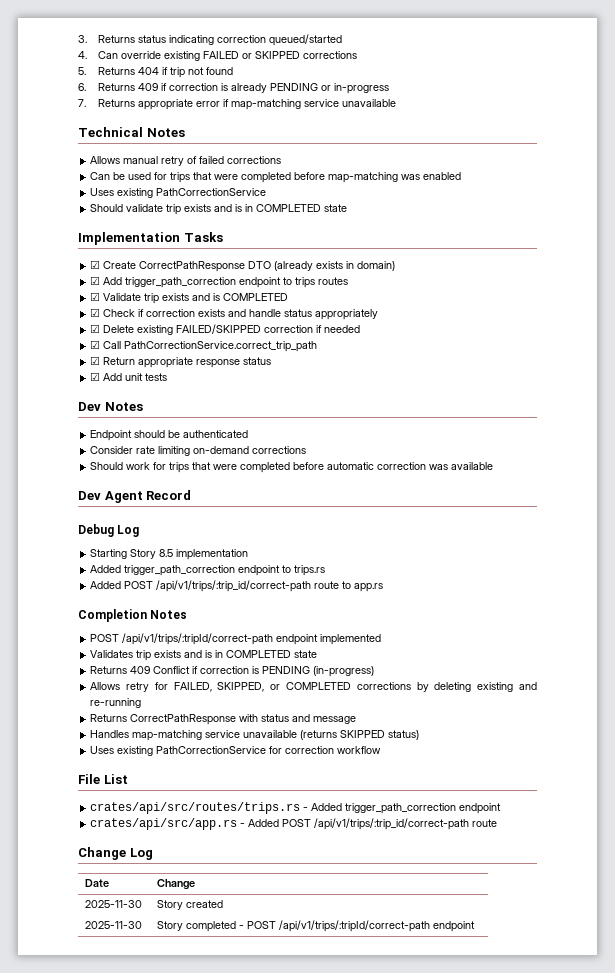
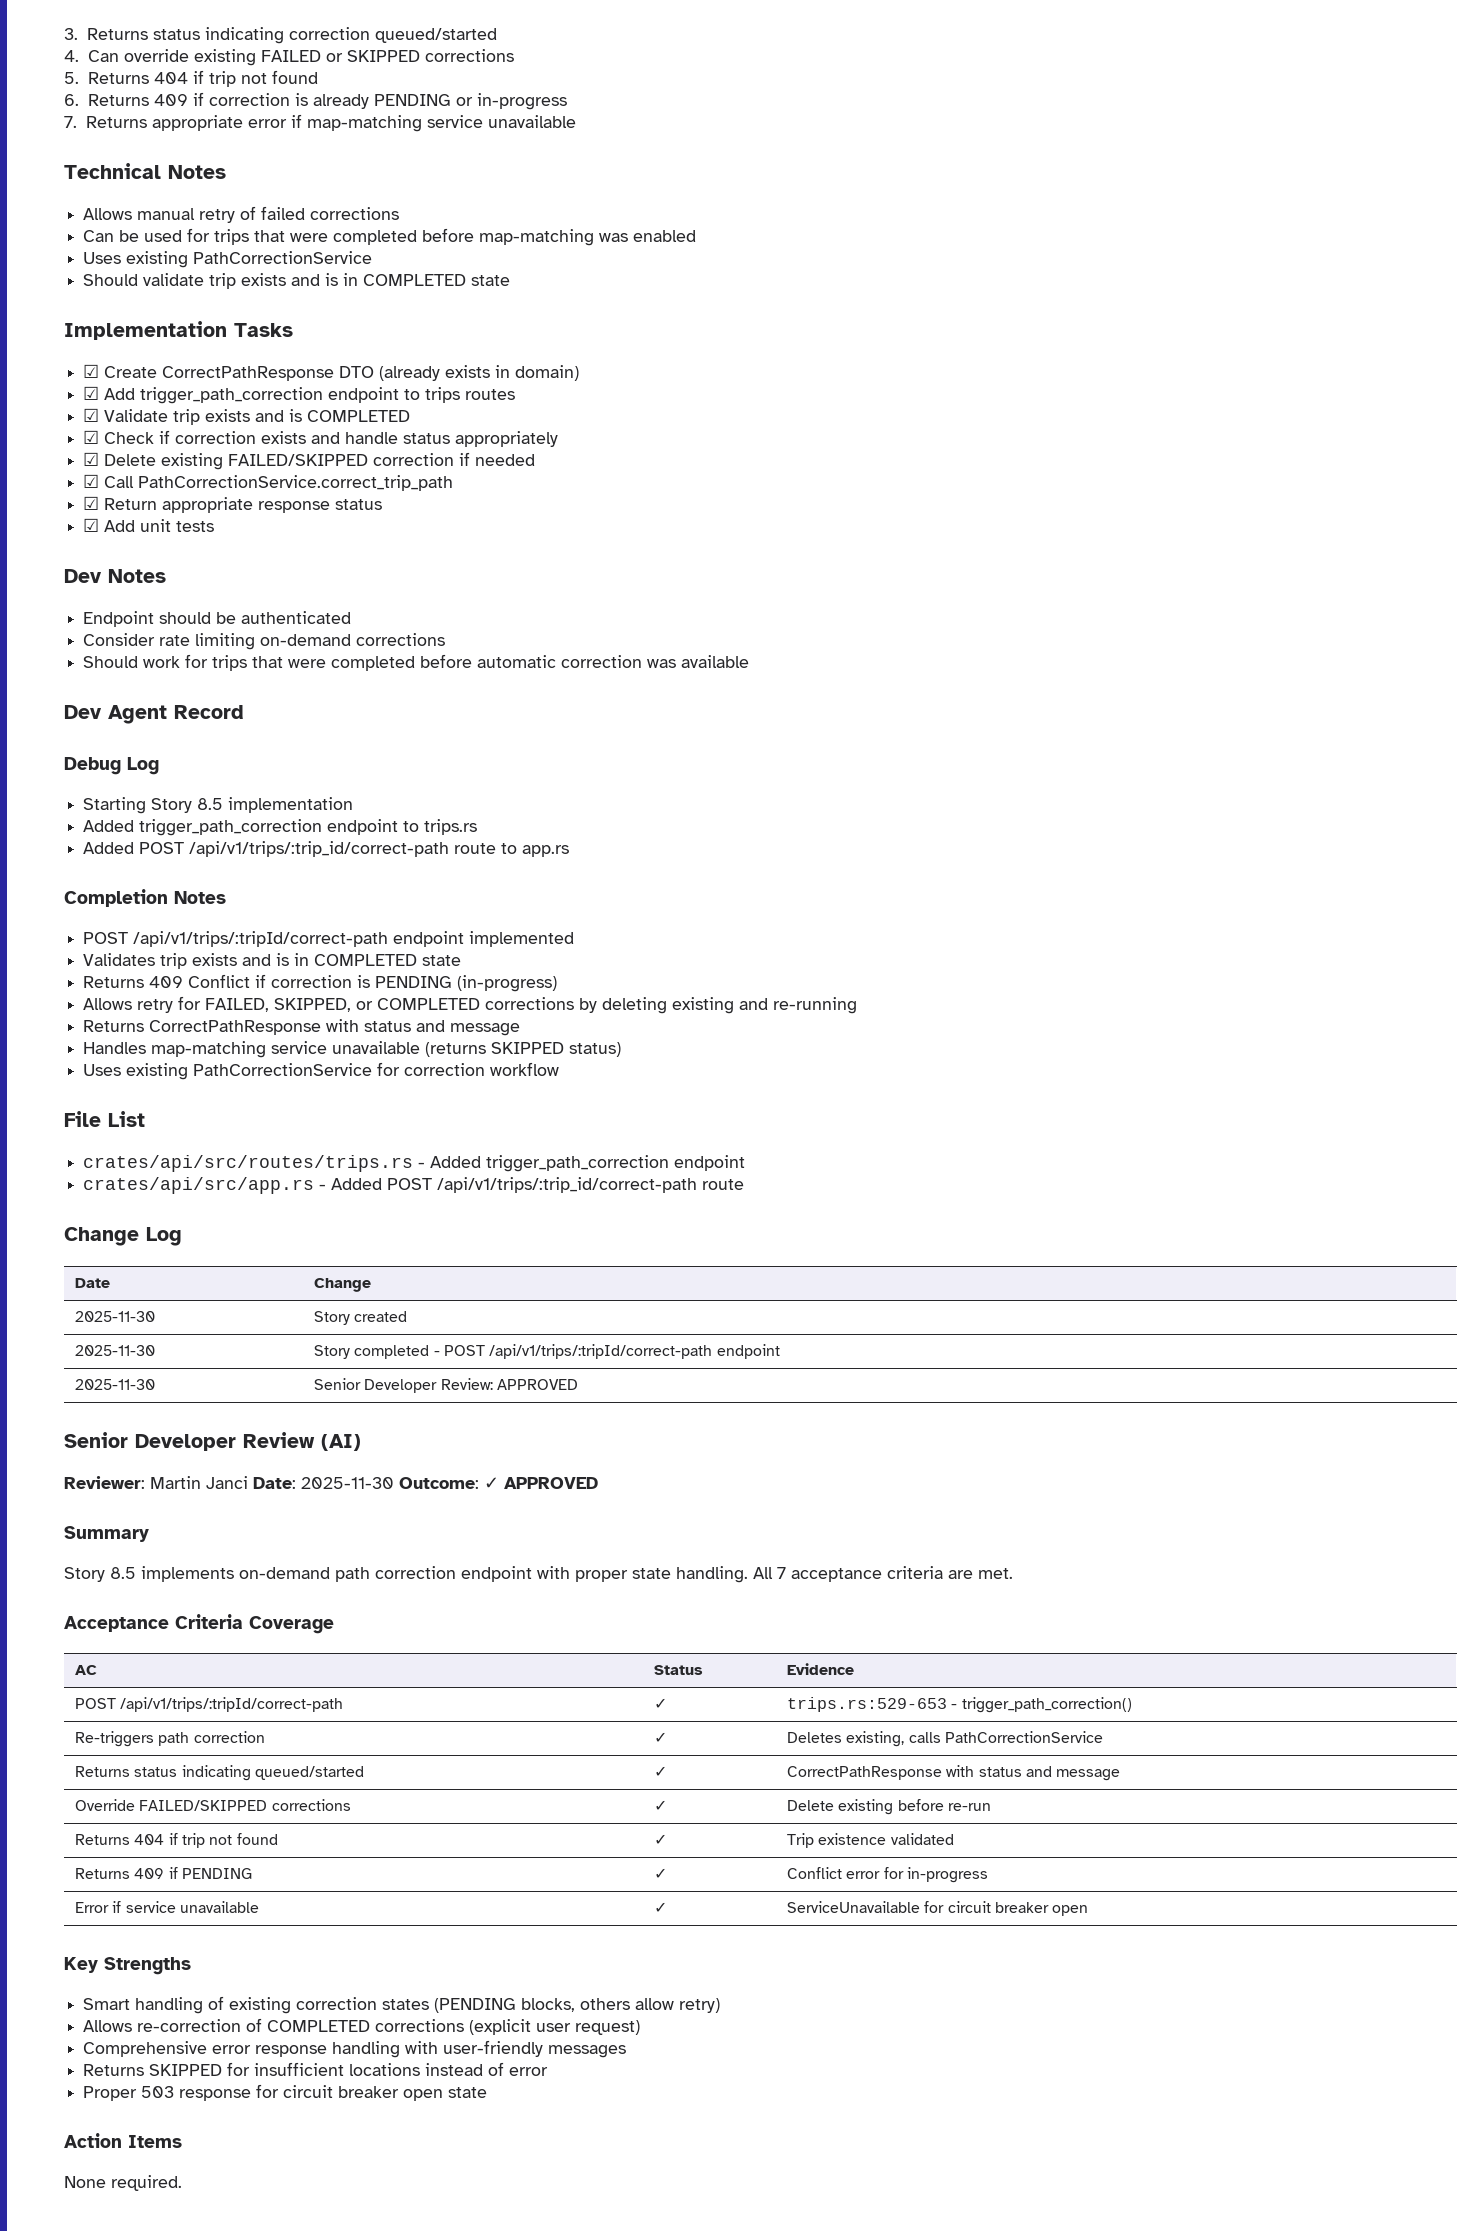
(476, 926) none -> [75,1379,156,1390] [314,1378,579,1393] [64,1432,361,1451] [64,1476,598,1489] [64,1526,149,1542] [64,1566,1013,1583] [64,1614,334,1634] [75,1665,98,1675] [654,1665,704,1675] [787,1663,855,1675] [75,1697,344,1712] [654,1698,668,1709] [787,1697,1132,1713] [75,1731,265,1747] [654,1732,668,1743] [787,1731,1104,1747] [75,1765,365,1781] [654,1766,668,1777] [787,1765,1121,1781] [75,1799,351,1811] [654,1800,668,1811] [787,1799,992,1815] [75,1833,278,1848] [654,1834,668,1845] [787,1833,954,1848] [75,1867,253,1879] [654,1868,668,1879] [787,1867,989,1883] [75,1901,260,1913] [654,1902,668,1913] [787,1901,1089,1916] [64,1957,191,1975] [83,1996,721,2014] [83,2018,641,2035] [83,2040,627,2058] [83,2062,549,2076] [83,2084,488,2101] [64,2133,182,2148] [64,2175,182,2191] // 2025-11-30 | Senior Developer Review: APPROVED // Senior Developer Review (AI) // Reviewer: Martin Janci Date: 2025-11-30 Outcome: ✓ APPROVED // Summary // Story 8.5 implements on-demand path correction endpoint with proper state handling. All 7 acceptance criteria are met. // Acceptance Criteria Coverage // AC | Status | Evidence // POST /api/v1/trips/:tripId/correct-path | ✓ | trips.rs:529-653 - trigger_path_correction() // Re-triggers path correction | ✓ | Deletes existing, calls PathCorrectionService // Returns status indicating queued/started | ✓ | CorrectPathResponse with status and message // Override FAILED/SKIPPED corrections | ✓ | Delete existing before re-run // Returns 404 if trip not found | ✓ | Trip existence validated // Returns 409 if PENDING | ✓ | Conflict error for in-progress // Error if service unavailable | ✓ | ServiceUnavailable for circuit breaker open // Key Strengths // Smart handling of existing correction states (PENDING blocks, others allow retry) // Allows re-correction of COMPLETED corrections (explicit user request) // Comprehensive error response handling with user-friendly messages // Returns SKIPPED for insufficient locations instead of error // Proper 503 response for circuit breaker open state // Action Items // None required.

